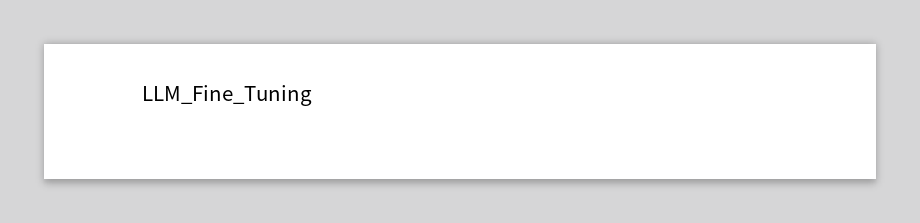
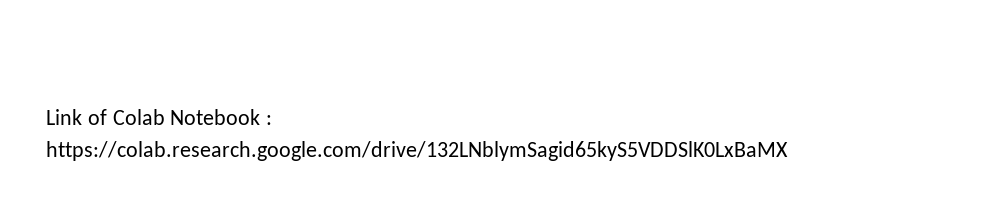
[142,85,312,106] LLM_Fine_Tuning -> [46,109,273,125] [46,141,788,161] Link of Colab Notebook : https://colab.research.google.com/drive/132LNblymSagid65kyS5VDDSlK0LxBaMX

